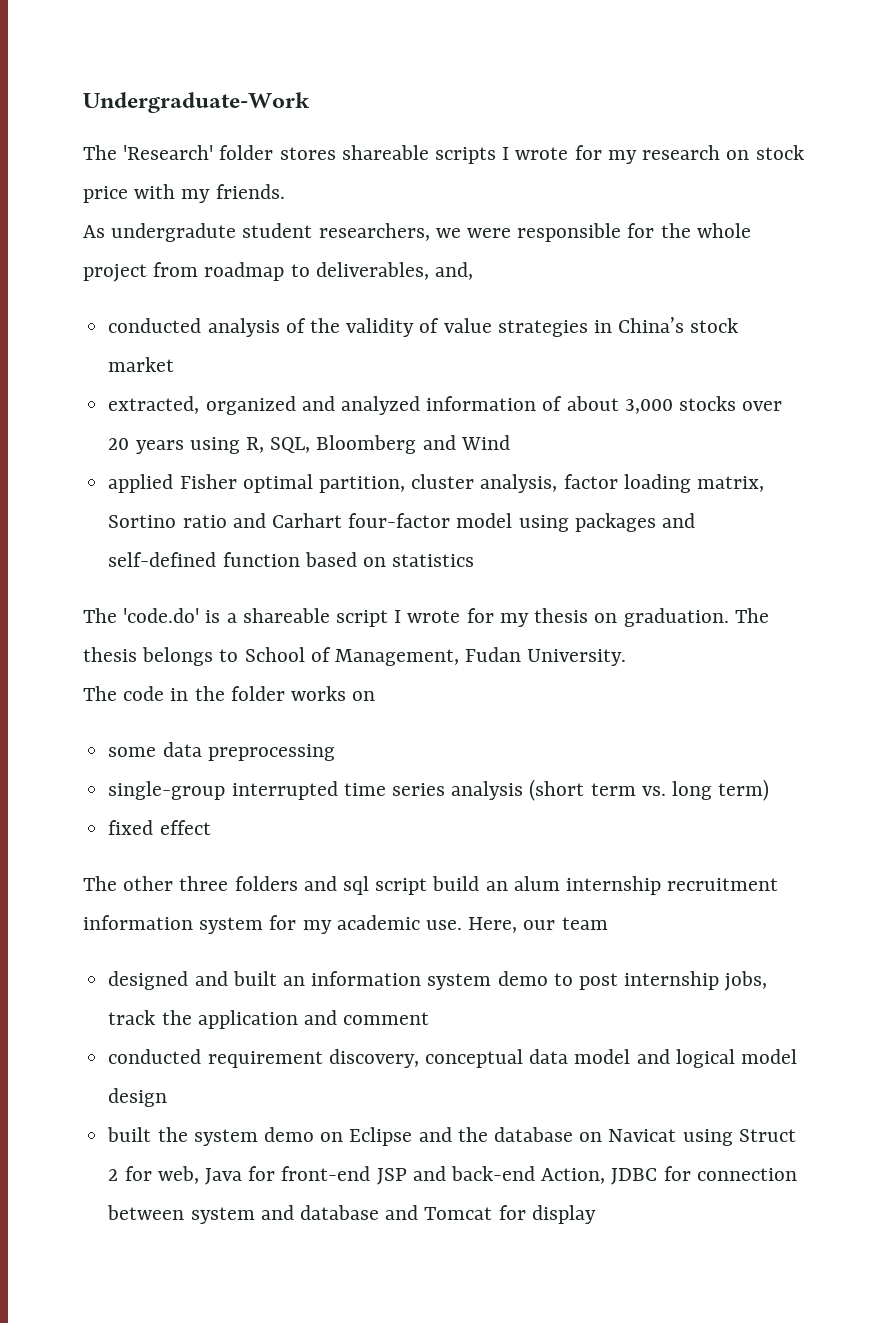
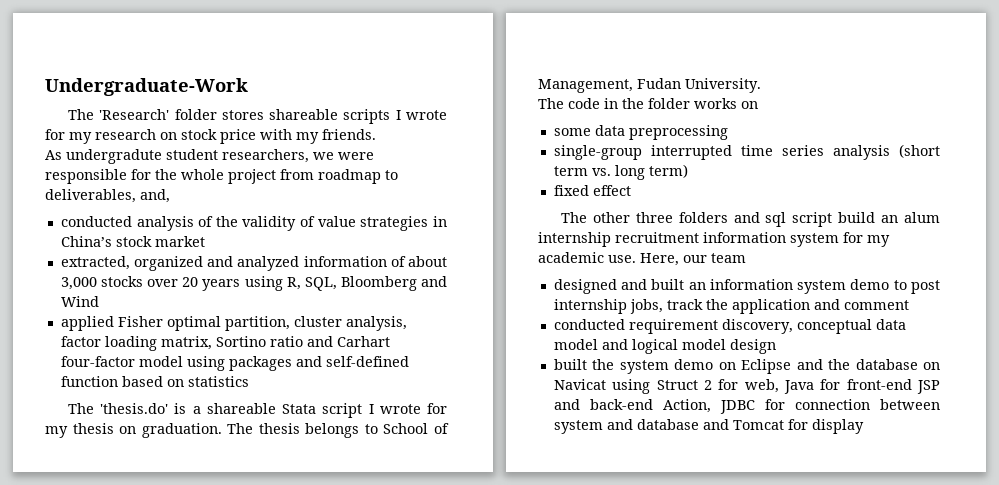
[123,608,200,623] 'code.do' -> [100,403,169,414] 'thesis.do'
(330, 615) none -> [282,404,317,414] Stata

